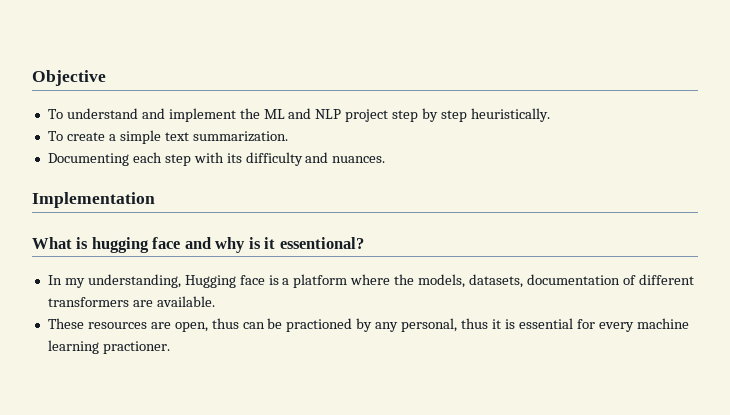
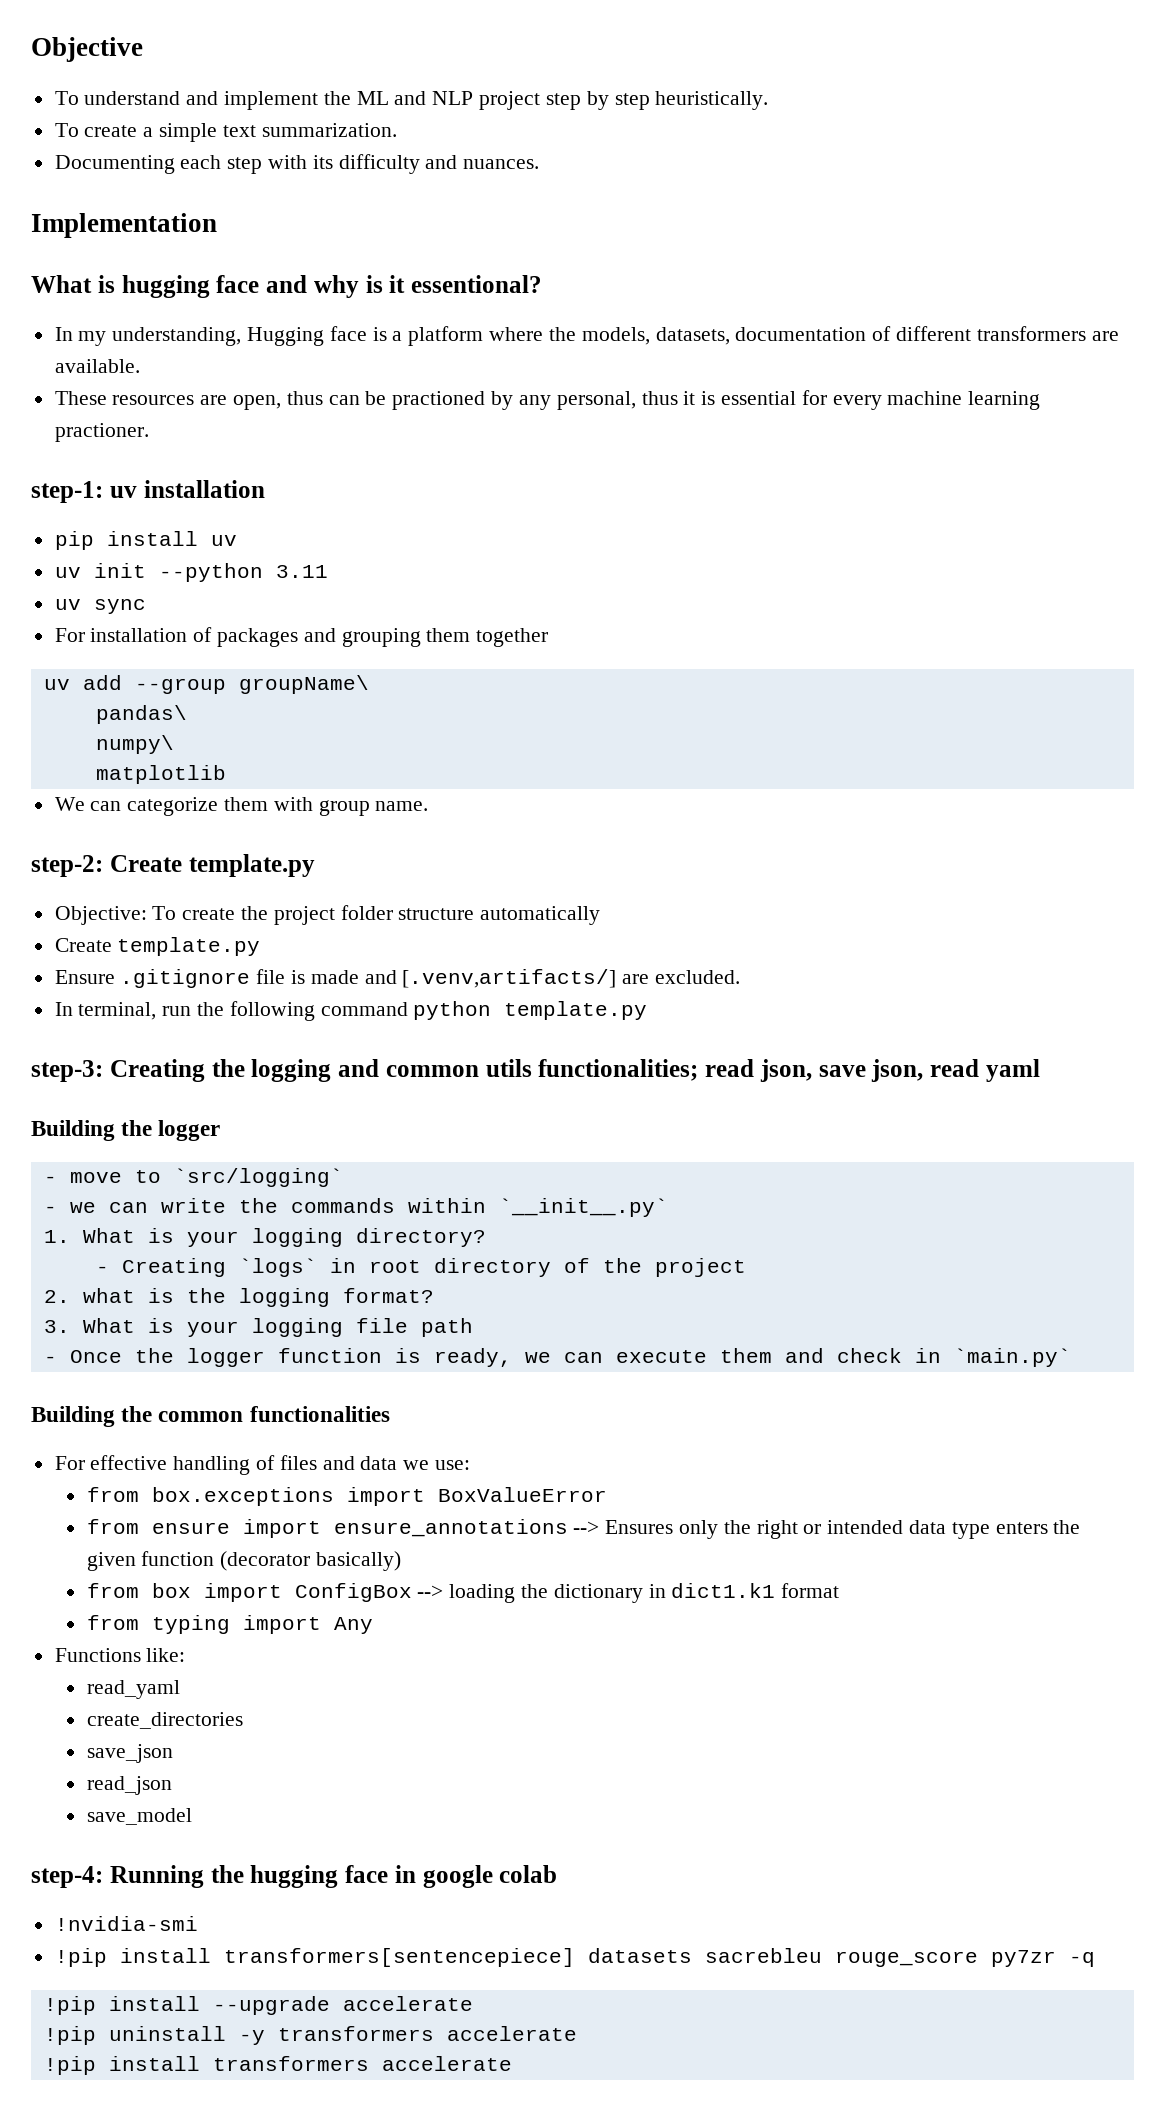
(170, 347) none -> [31,480,265,503] [54,531,237,550] [54,563,328,582] [54,599,146,614] [54,627,549,647] [43,675,369,694] [95,705,187,724] [95,735,174,754] [95,765,226,784] [54,797,429,816] [31,854,315,877] [54,905,601,925] [54,937,261,956] [54,969,741,988] [54,1001,648,1021] [31,1059,1040,1082] [31,1120,221,1141] [43,1168,343,1187] [43,1198,668,1217] [43,1228,486,1247] [95,1258,746,1277] [43,1288,434,1307] [43,1318,473,1337] [43,1348,1071,1367] [31,1406,390,1427] [54,1455,471,1475] [86,1487,607,1506] [86,1519,1081,1539] [86,1551,401,1571] [86,1583,840,1603] [86,1615,373,1634] [54,1648,186,1662] [86,1680,180,1699] [86,1712,243,1729] [86,1744,173,1763] [86,1776,172,1795] [86,1808,192,1825] [31,1865,558,1888] [54,1916,198,1931] [54,1948,1095,1967] [43,1996,473,2015] [43,2026,577,2045] [43,2056,512,2075] // step-1: uv installation // pip install uv // uv init --python 3.11 // uv sync // For installation of packages and grouping them together // uv add --group groupName\ // pandas\ // numpy\ // matplotlib // We can categorize them with group name. // step-2: Create template.py // Objective: To create the project folder structure automatically // Create template.py // Ensure .gitignore file is made and [.venv,artifacts/] are excluded. // In terminal, run the following command python template.py // step-3: Creating the logging and common utils functionalities; read json, save json, read yaml // Building the logger // - move to `src/logging` // - we can write the commands within `__init__.py` // 1. What is your logging directory? // - Creating `logs` in root directory of the project // 2. what is the logging format? // 3. What is your logging file path // - Once the logger function is ready, we can execute them and check in `main.py` // Building the common functionalities // For effective handling of files and data we use: // from box.exceptions import BoxValueError // from ensure import ensure_annotations --> Ensures only the right or intended data type enters the given function (decorator basically) // from box import ConfigBox --> loading the dictionary in dict1.k1 format // from typing import Any // Functions like: // read_yaml // create_directories // save_json // read_json // save_model // step-4: Running the hugging face in google colab // !nvidia-smi // !pip install transformers[sentencepiece] datasets sacrebleu rouge_score py7zr -q // !pip install --upgrade accelerate // !pip uninstall -y transformers accelerate // !pip install transformers accelerate

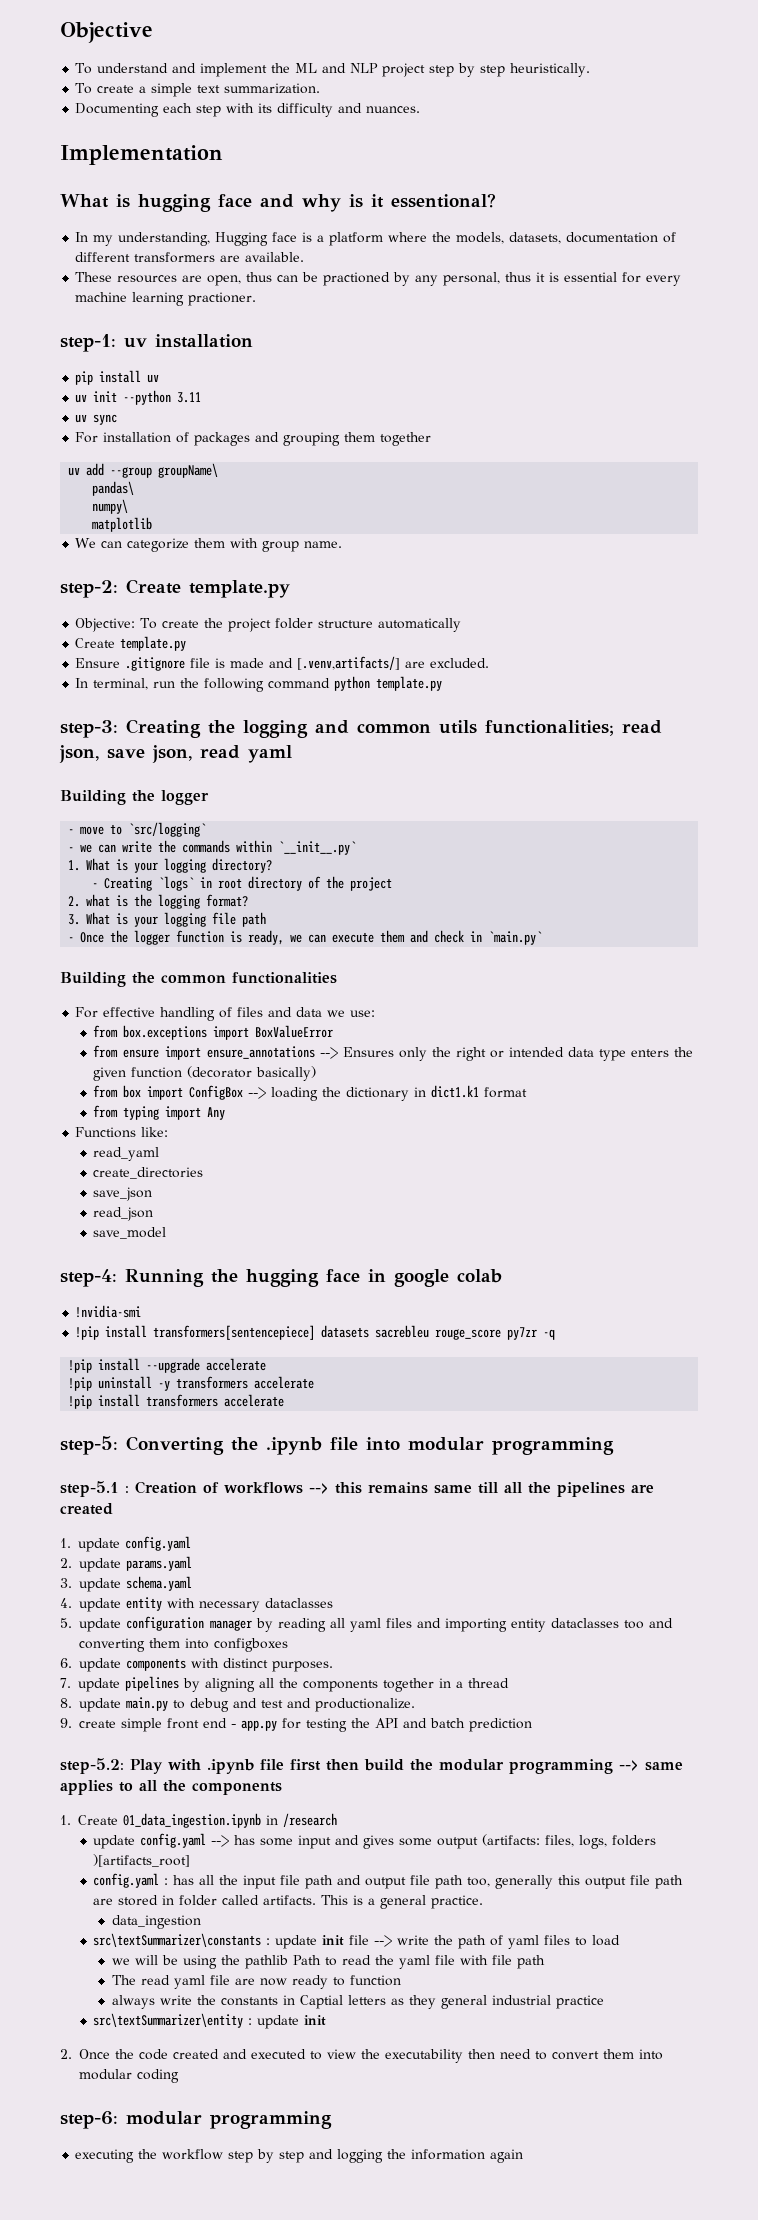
(512, 2063) none -> [60,1436,614,1455] [60,1481,654,1497] [60,1503,113,1515] [60,1536,192,1552] [60,1556,192,1572] [60,1576,192,1592] [60,1597,333,1612] [60,1616,673,1632] [79,1638,288,1652] [60,1658,333,1672] [60,1676,510,1692] [60,1697,415,1712] [60,1718,532,1732] [60,1758,683,1774] [60,1780,282,1795] [60,1813,338,1828] [93,1833,657,1849] [93,1854,191,1867] [93,1873,684,1889] [93,1895,484,1909] [111,1915,201,1929] [93,1933,621,1949] [111,1955,545,1969] [111,1975,401,1989] [111,1995,604,2009] [93,2013,327,2029] [60,2049,663,2063] [79,2069,179,2083] [60,2111,332,2129] [75,2149,524,2163] // step-5: Converting the .ipynb file into modular programming // step-5.1 : Creation of workflows --> this remains same till all the pipelines are created // 1. update config.yaml // 2. update params.yaml // 3. update schema.yaml // 4. update entity with necessary dataclasses // 5. update configuration manager by reading all yaml files and importing entity dataclasses too and converting them into configboxes // 6. update components with distinct purposes. // 7. update pipelines by aligning all the components together in a thread // 8. update main.py to debug and test and productionalize. // 9. create simple front end - app.py for testing the API and batch prediction // step-5.2: Play with .ipynb file first then build the modular programming --> same applies to all the components // 1. Create 01_data_ingestion.ipynb in /research // update config.yaml --> has some input and gives some output (artifacts: files, logs, folders )[artifacts_root] // config.yaml : has all the input file path and output file path too, generally this output file path are stored in folder called artifacts. This is a general practice. // data_ingestion // src\textSummarizer\constants : update init file --> write the path of yaml files to load // we will be using the pathlib Path to read the yaml file with file path // The read yaml file are now ready to function // always write the constants in Captial letters as they general industrial practice // src\textSummarizer\entity : update init // 2. Once the code created and executed to view the executability then need to convert them into modular coding // step-6: modular programming // executing the workflow step by step and logging the information again

